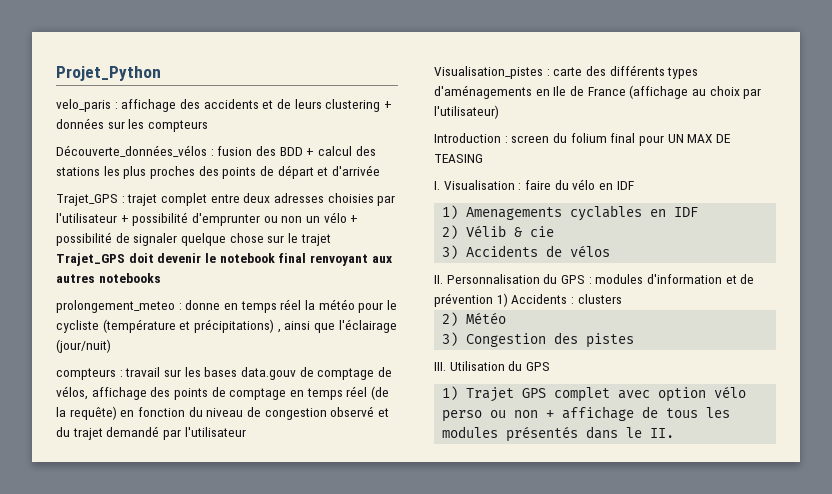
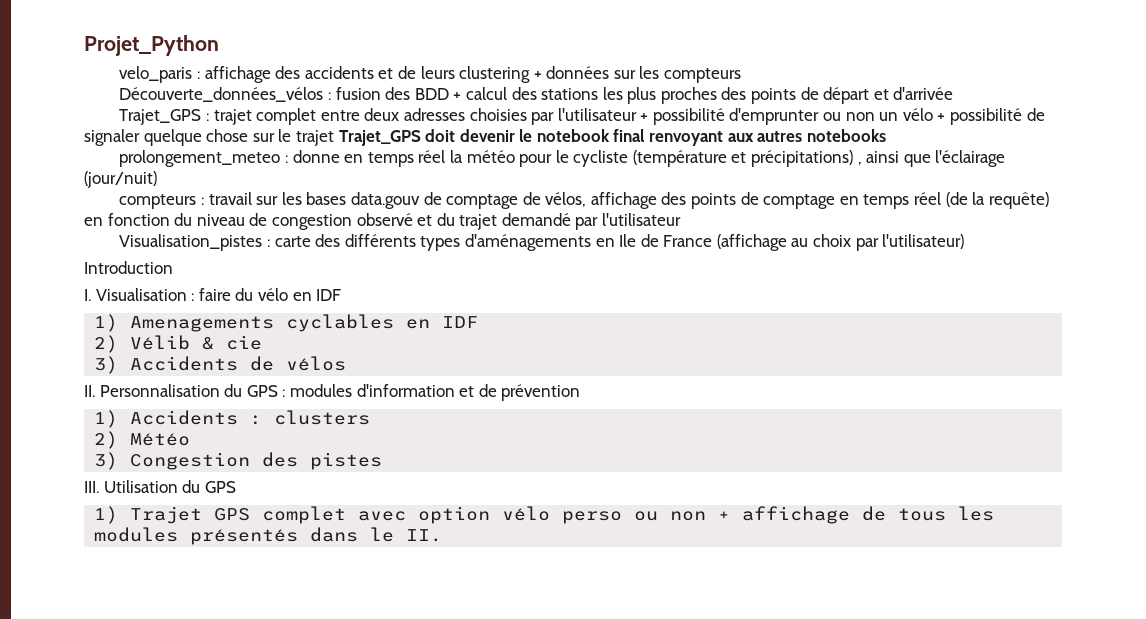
[504,133,730,146] [434,154,483,163] : screen du folium final pour UN MAX DE TEASING -> (173, 267) none
(493, 300) none -> (581, 392) //

